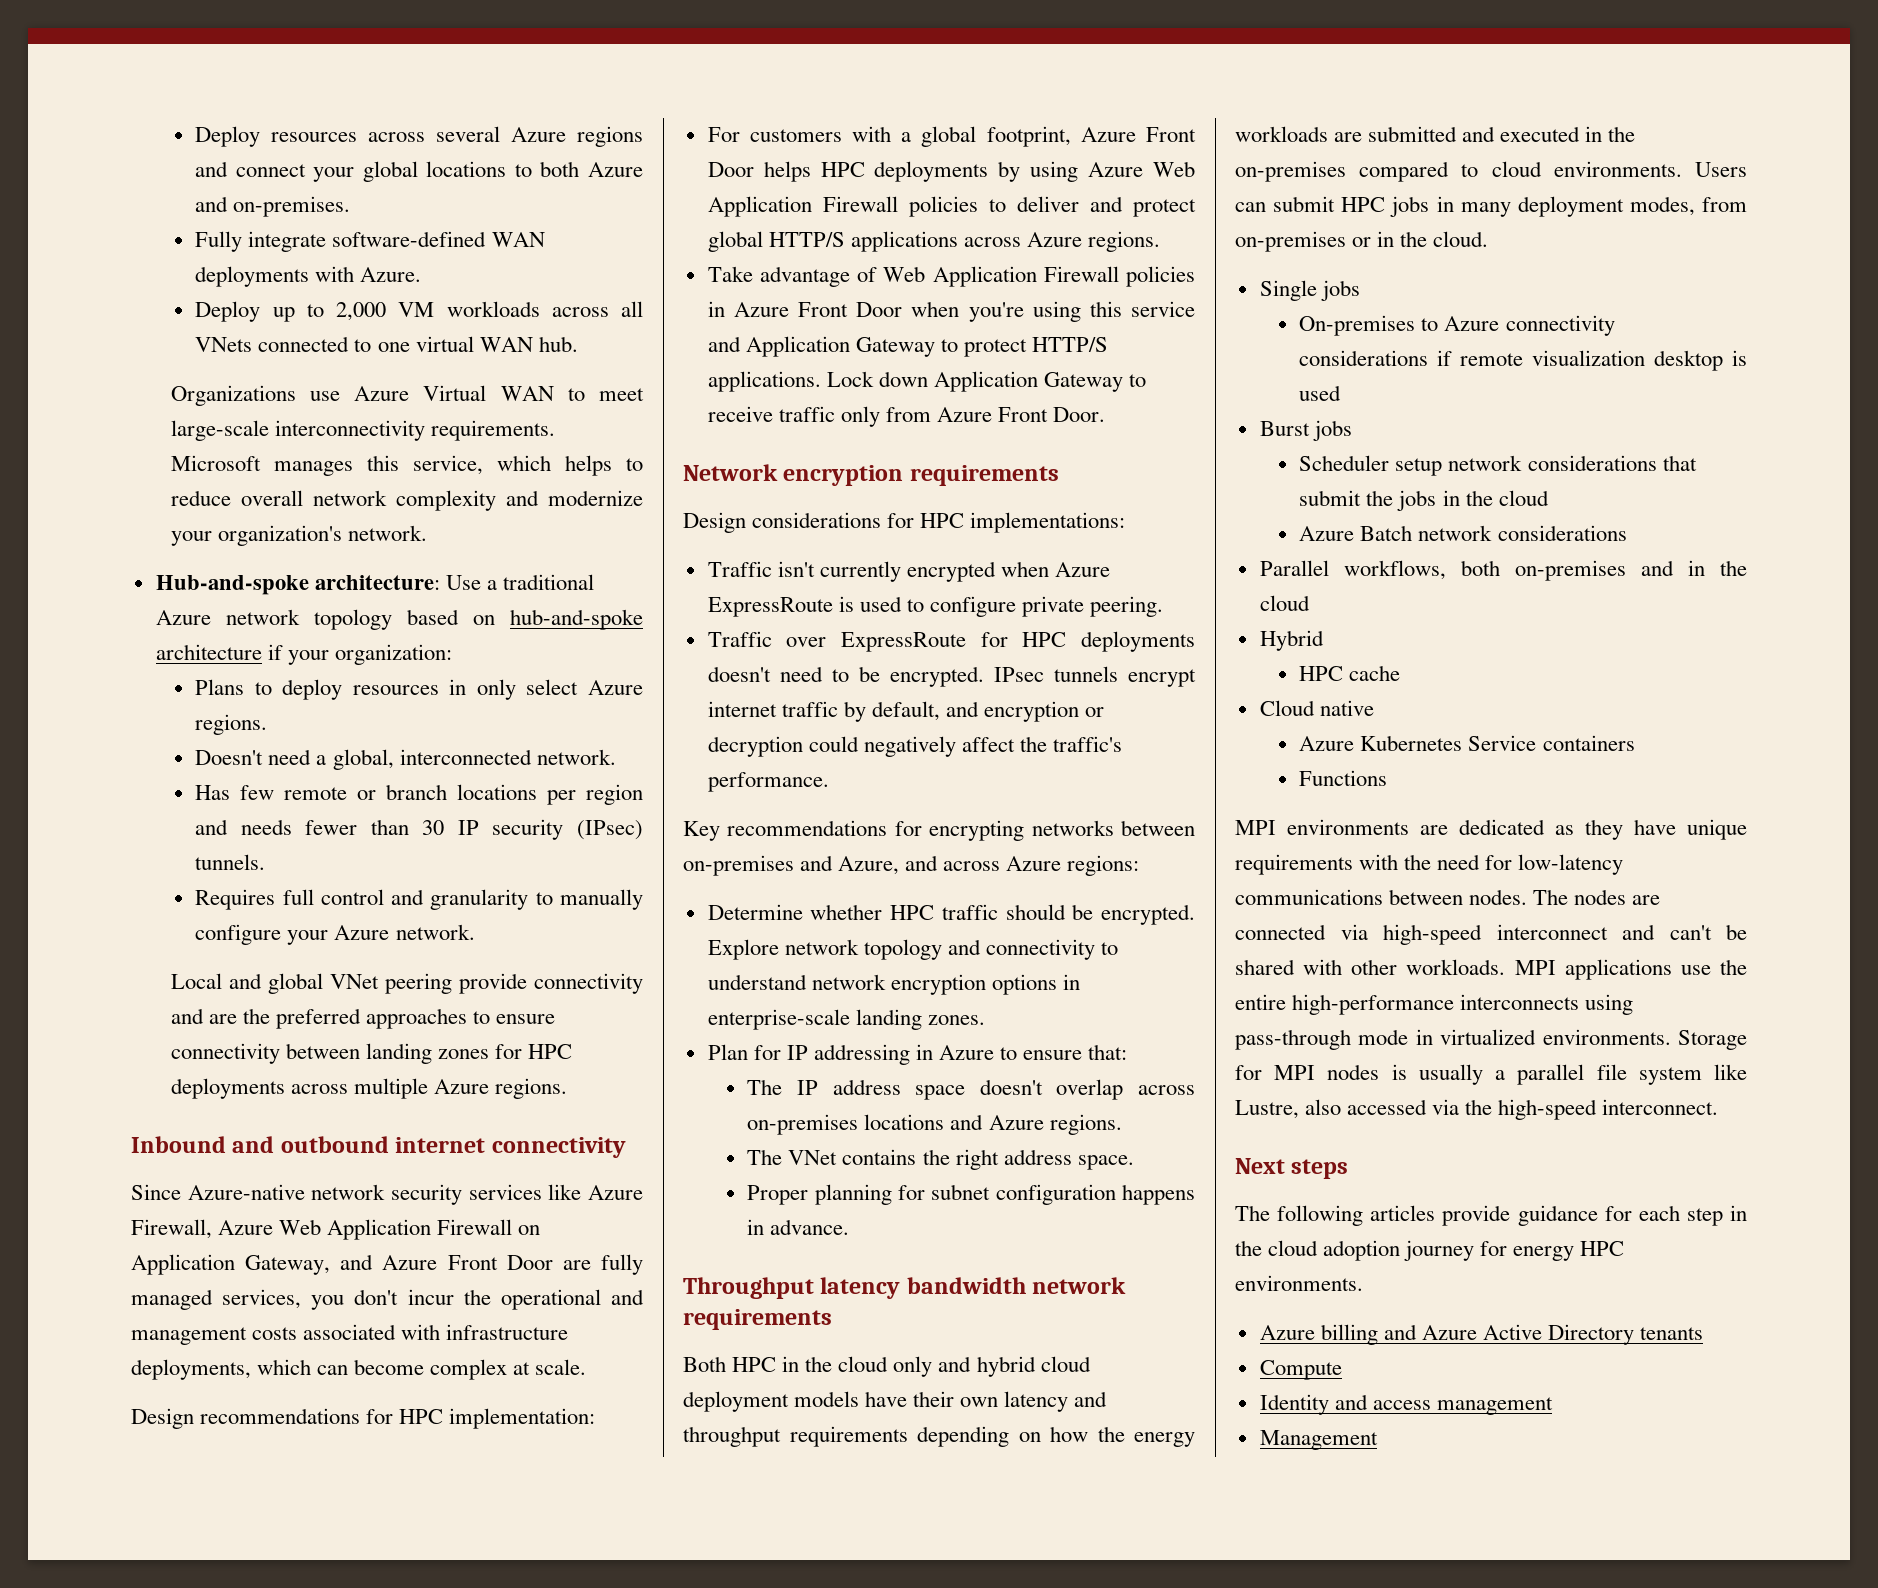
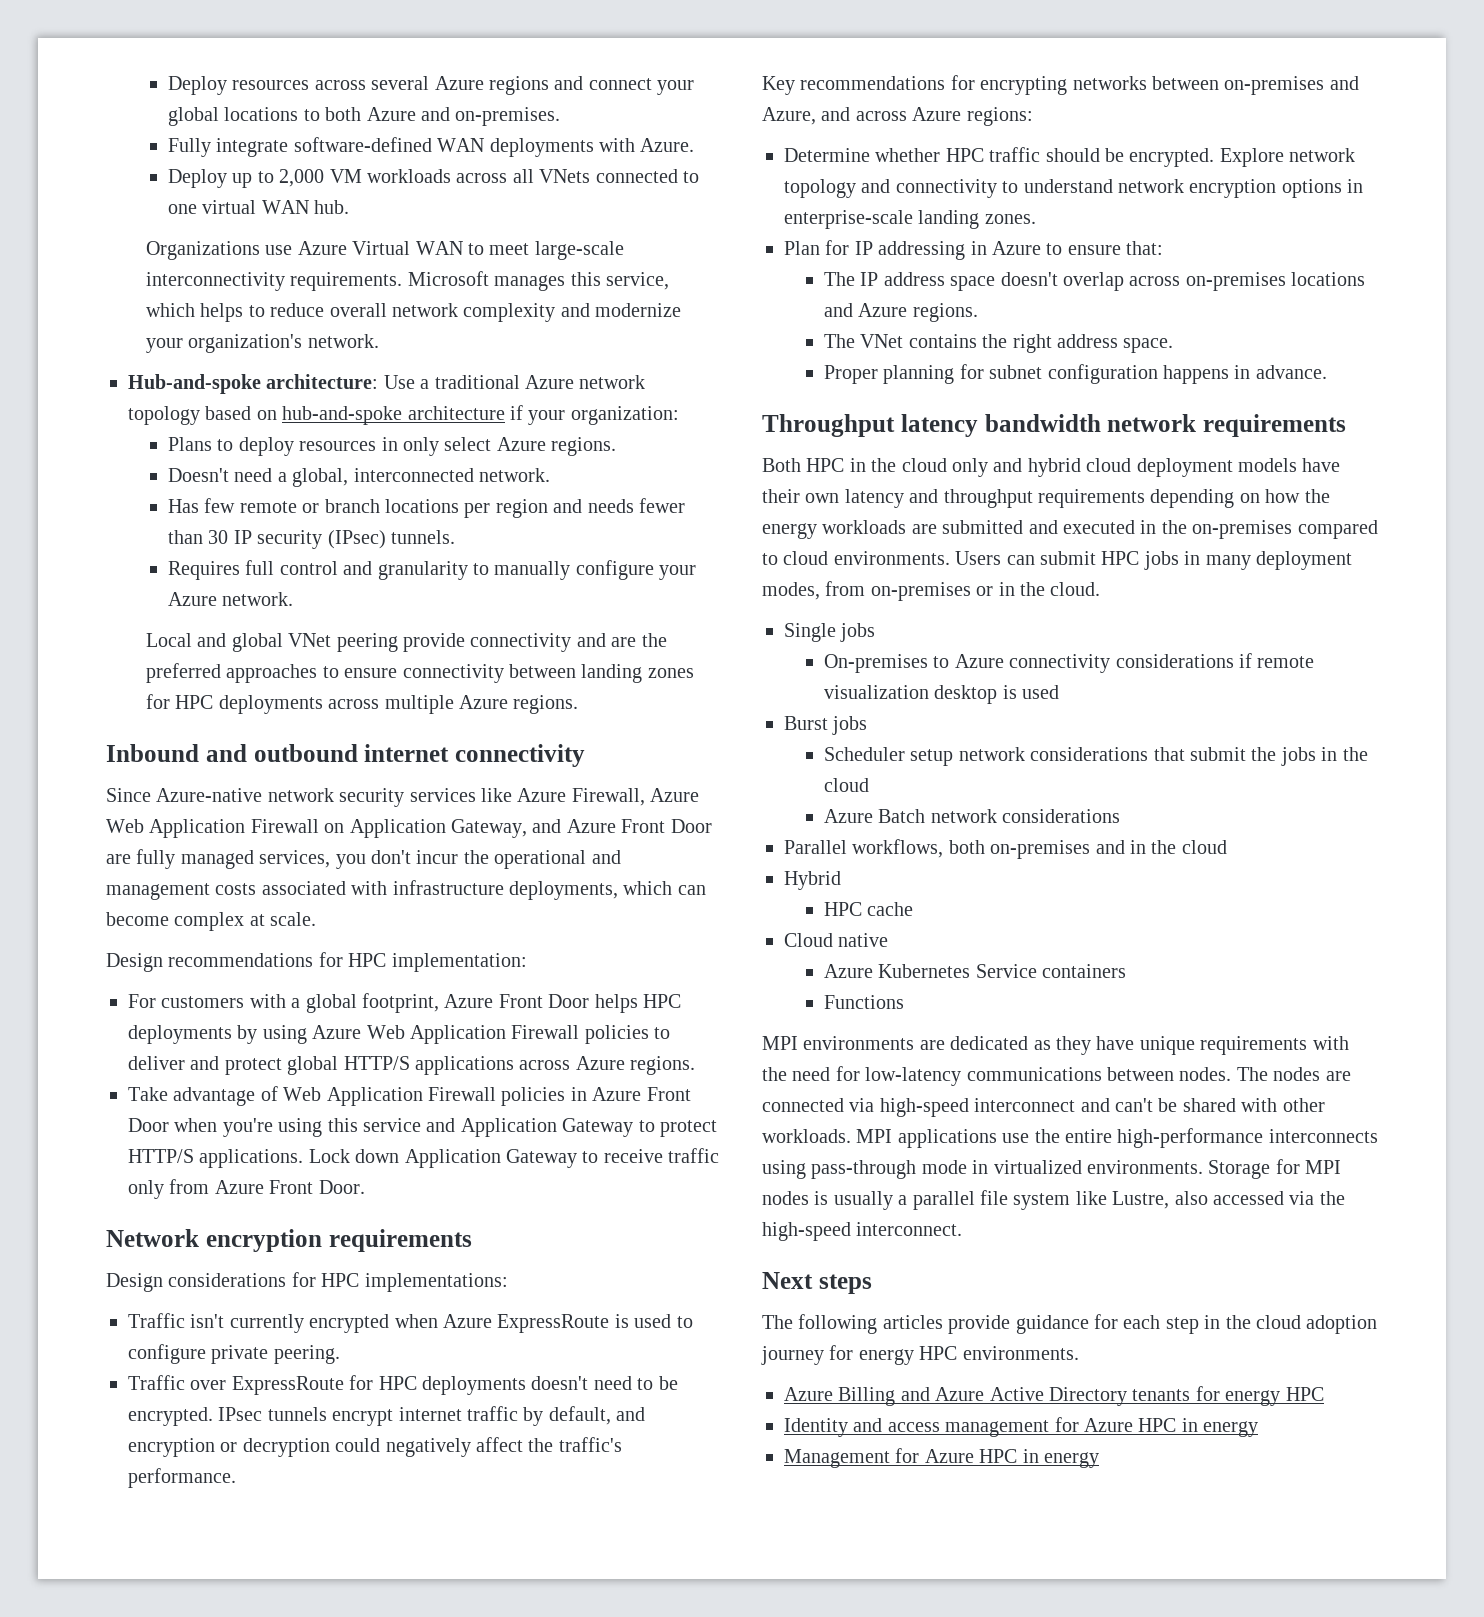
[1320,1324,1378,1345] billing -> [838,1387,896,1406] Billing
[1259,1360,1342,1380] // Compute -> [1195,1386,1324,1406] for energy HPC
[1259,1430,1378,1450] // Management -> [1054,1417,1259,1437] [784,1448,1099,1468] for Azure HPC in energy // Management for Azure HPC in energy

